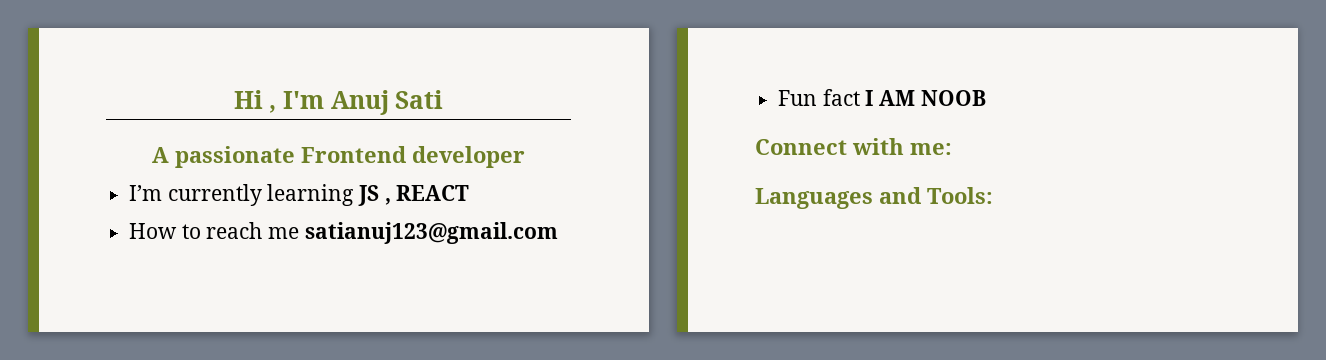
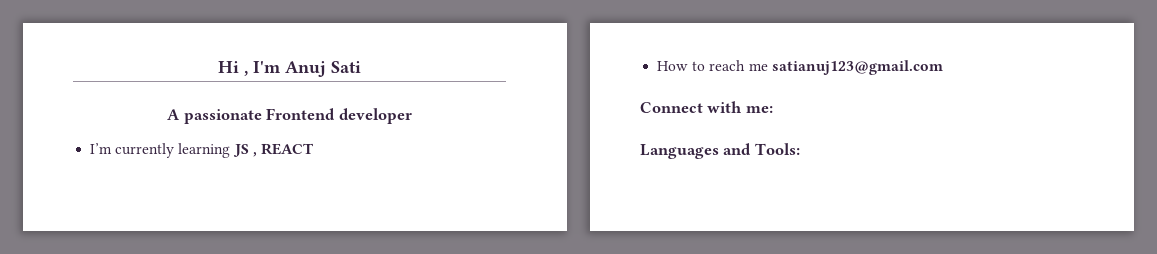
[778,89,986,106] // Fun fact I AM NOOB -> (943, 67) none

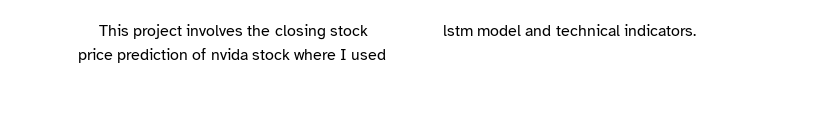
[218,61,361,77] [167,108,412,124] [90,143,313,158] [657,60,943,75] [640,101,773,113] [640,143,800,159] Hi , I'm Anuj Sati // A passionate Frontend developer // I’m currently learning JS , REACT // How to reach me satianuj123@gmail.com // Connect with me: // Languages and Tools: -> [98,24,368,40] [78,48,387,63] [443,24,696,36] This project involves the closing stock price prediction of nvida stock where I used lstm model and technical indicators.

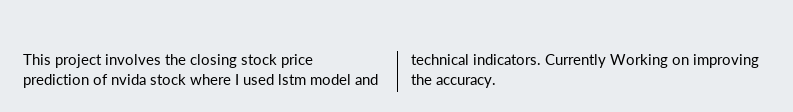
(696, 30) none -> [545,54,759,68] [411,74,496,88] Currently Working on improving the accuracy.

